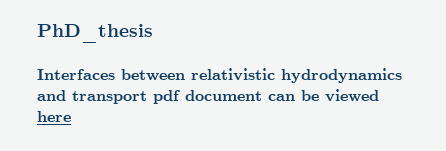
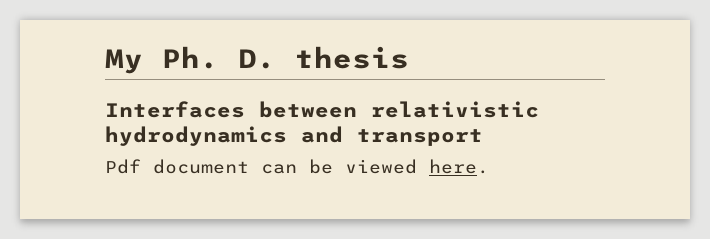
[37,24,153,43] PhD_thesis -> [105,46,409,74] My Ph. D. thesis
[153,90,180,104] pdf -> [105,159,141,174] // Pdf
[37,111,71,122] here -> [429,159,489,174] here.

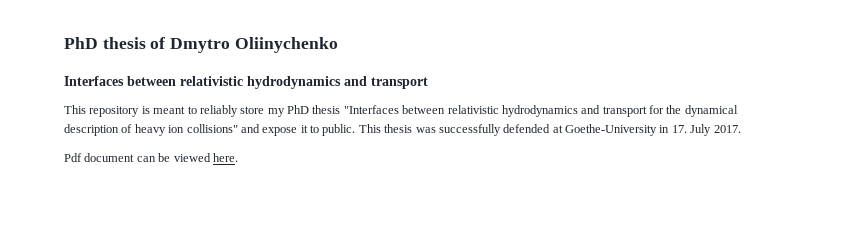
[105,46,409,74] My Ph. D. thesis -> [64,37,338,53] PhD thesis of Dmytro Oliinychenko
(483, 137) none -> [64,105,738,117] [64,124,741,136] // This repository is meant to reliably store my PhD thesis "Interfaces between relativistic hydrodynamics and transport for the dynamical description of heavy ion collisions" and expose it to public. This thesis was successfully defended at Goethe-University in 17. July 2017.

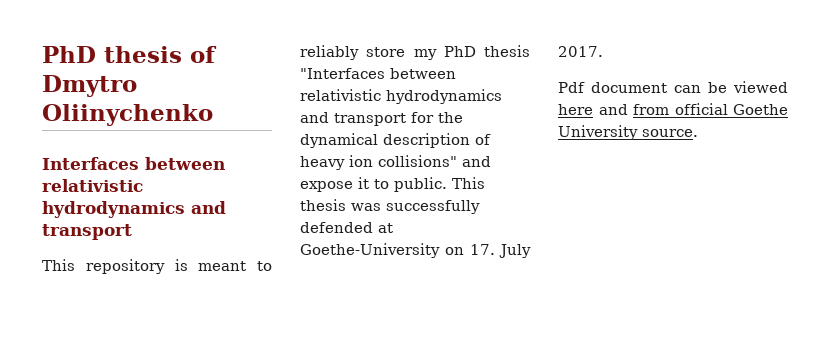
[659,125,670,133] in -> [445,247,464,255] on
[212,153,238,162] here. -> [558,103,788,115] [558,125,698,140] here and from official Goethe University source.

